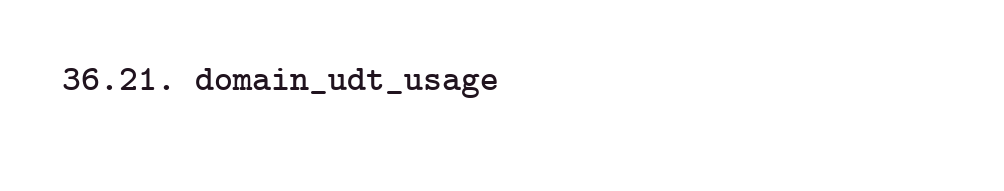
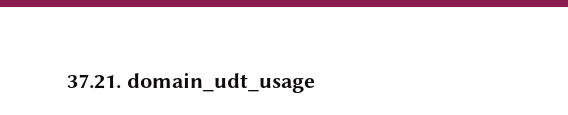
[62,68,176,90] 36.21. -> [67,74,121,89] 37.21.

